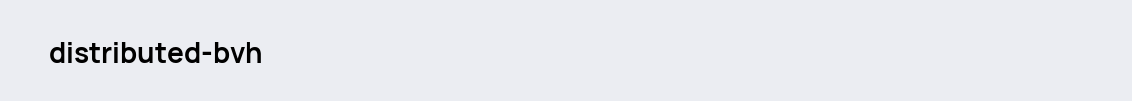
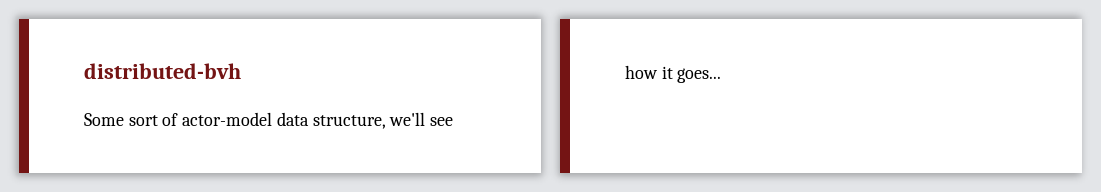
(263, 52) none -> [84,112,454,129] [625,65,722,83] // Some sort of actor-model data structure, we'll see how it goes...

